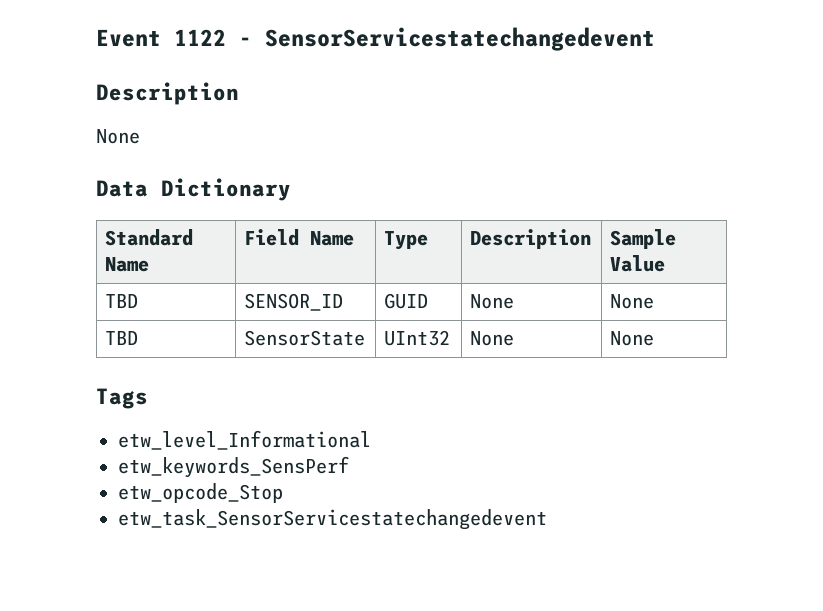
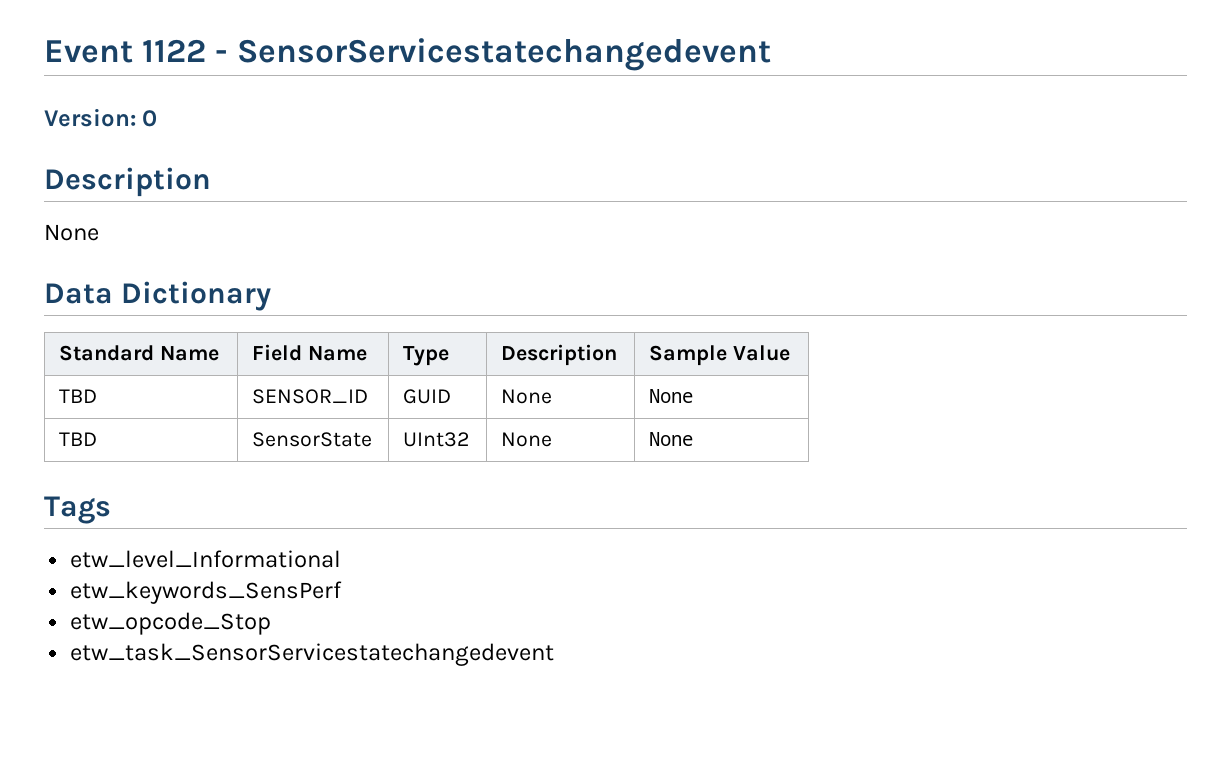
(655, 39) none -> [44,108,158,127] // Version: 0

